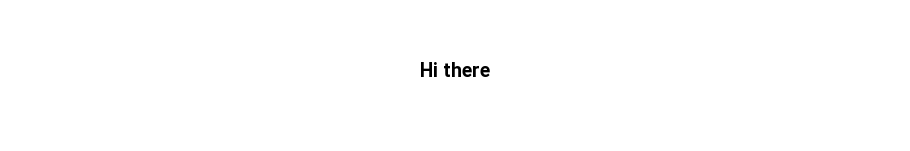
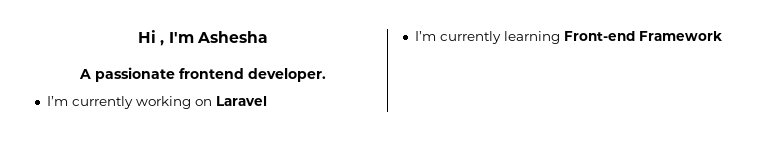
[443,62,491,77] there -> [160,31,268,46] [79,67,326,82] [46,96,267,109] [414,31,722,44] , I'm Ashesha // A passionate frontend developer. // I’m currently working on Laravel // I’m currently learning Front-end Framework

